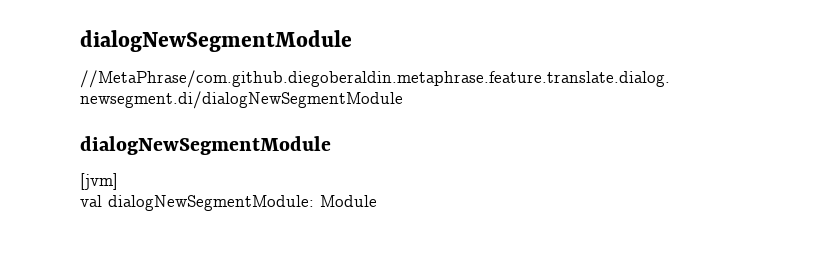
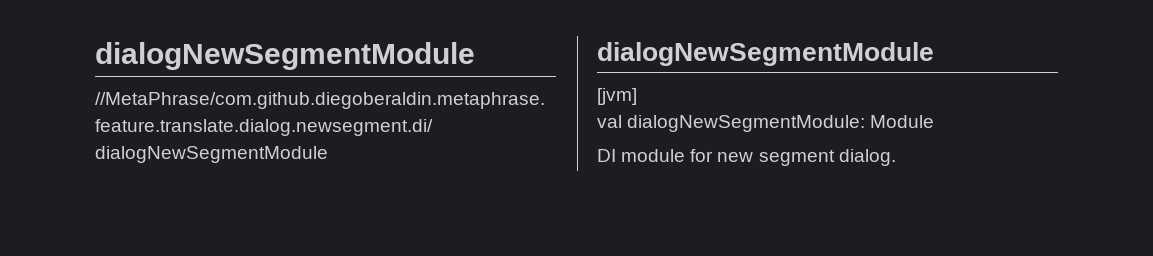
(377, 201) none -> [597,149,896,166] // DI module for new segment dialog.

